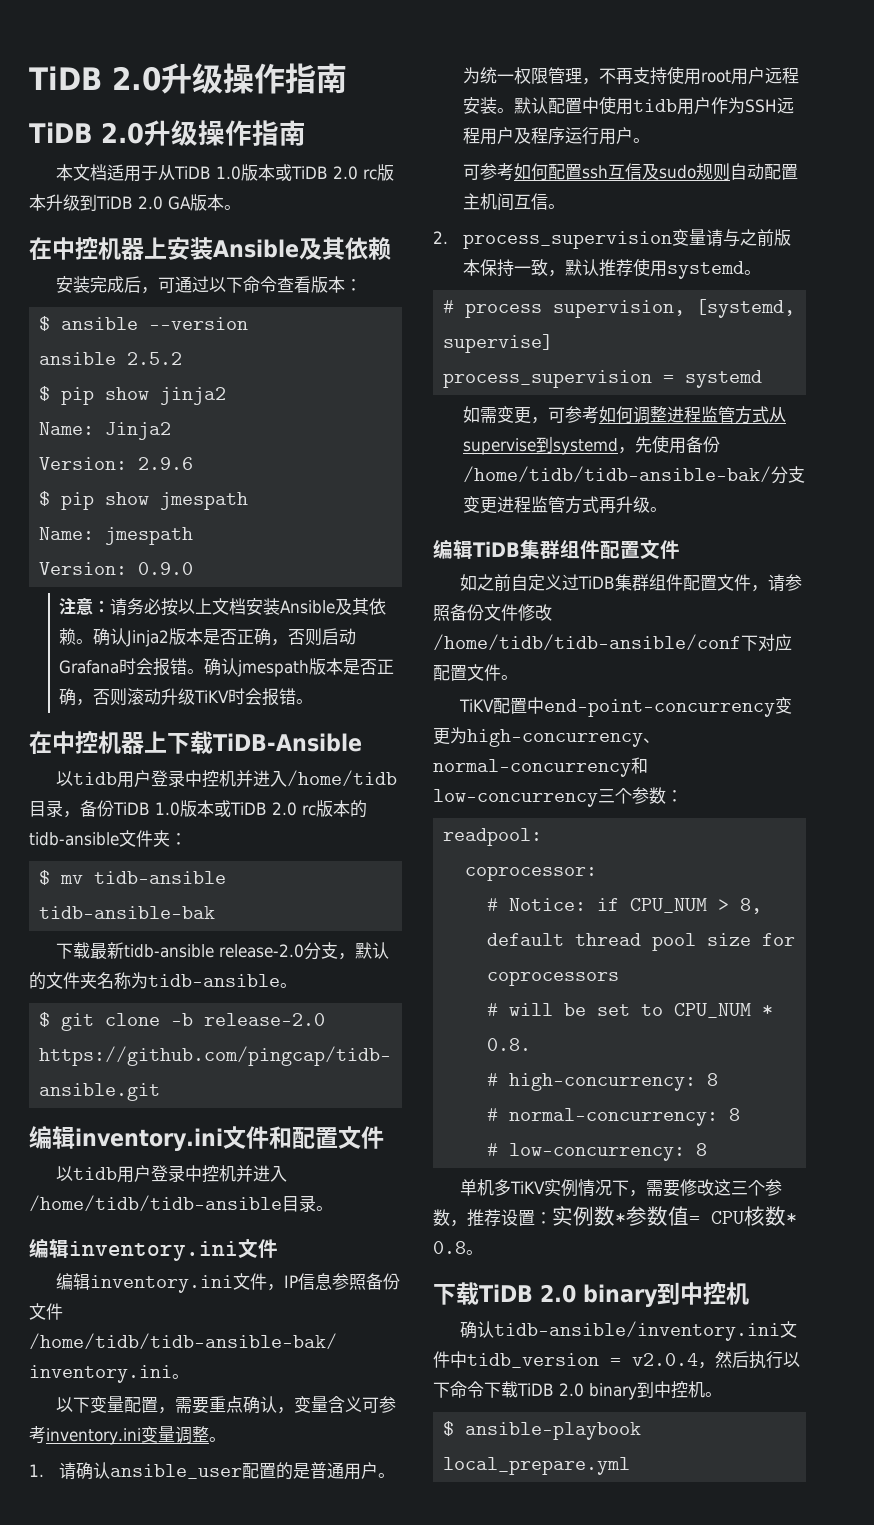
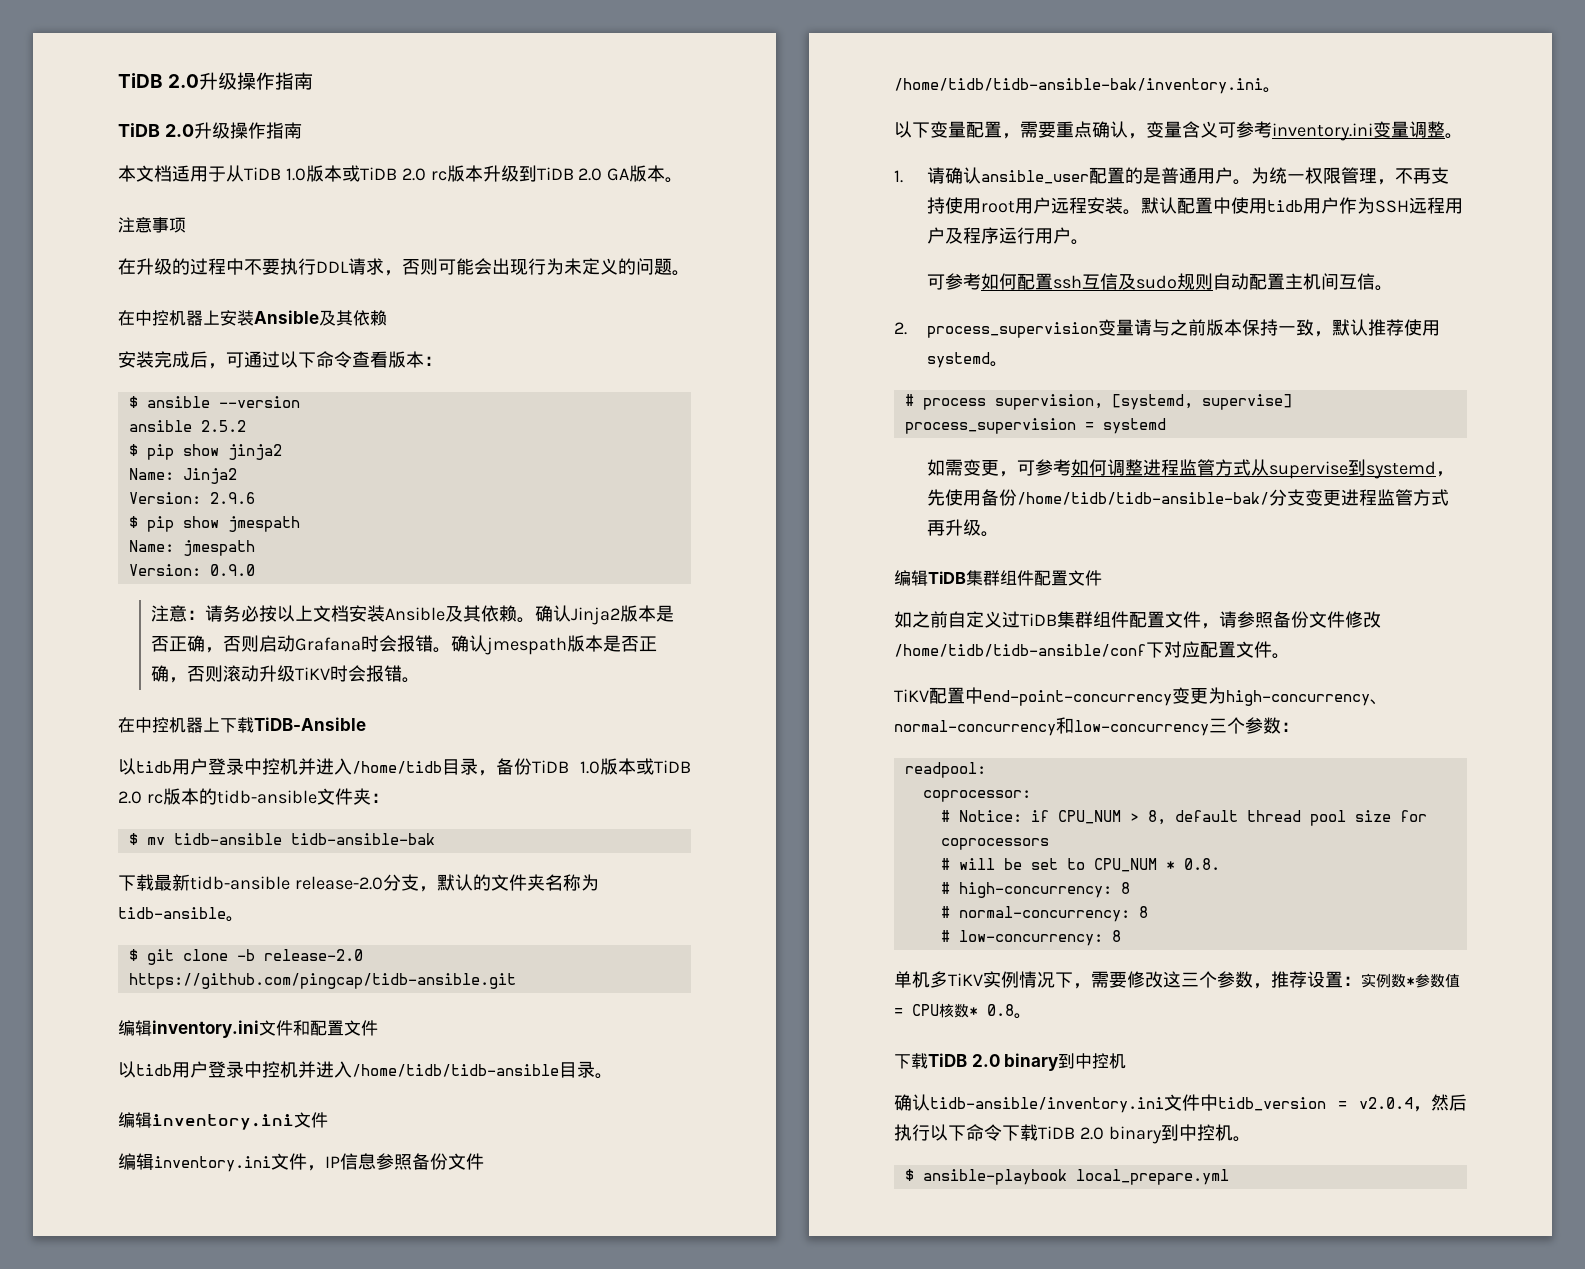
(241, 207) none -> [118,217,186,233] [118,258,690,276] // 注意事项 // 在升级的过程中不要执行DDL请求，否则可能会出现行为未定义的问题。

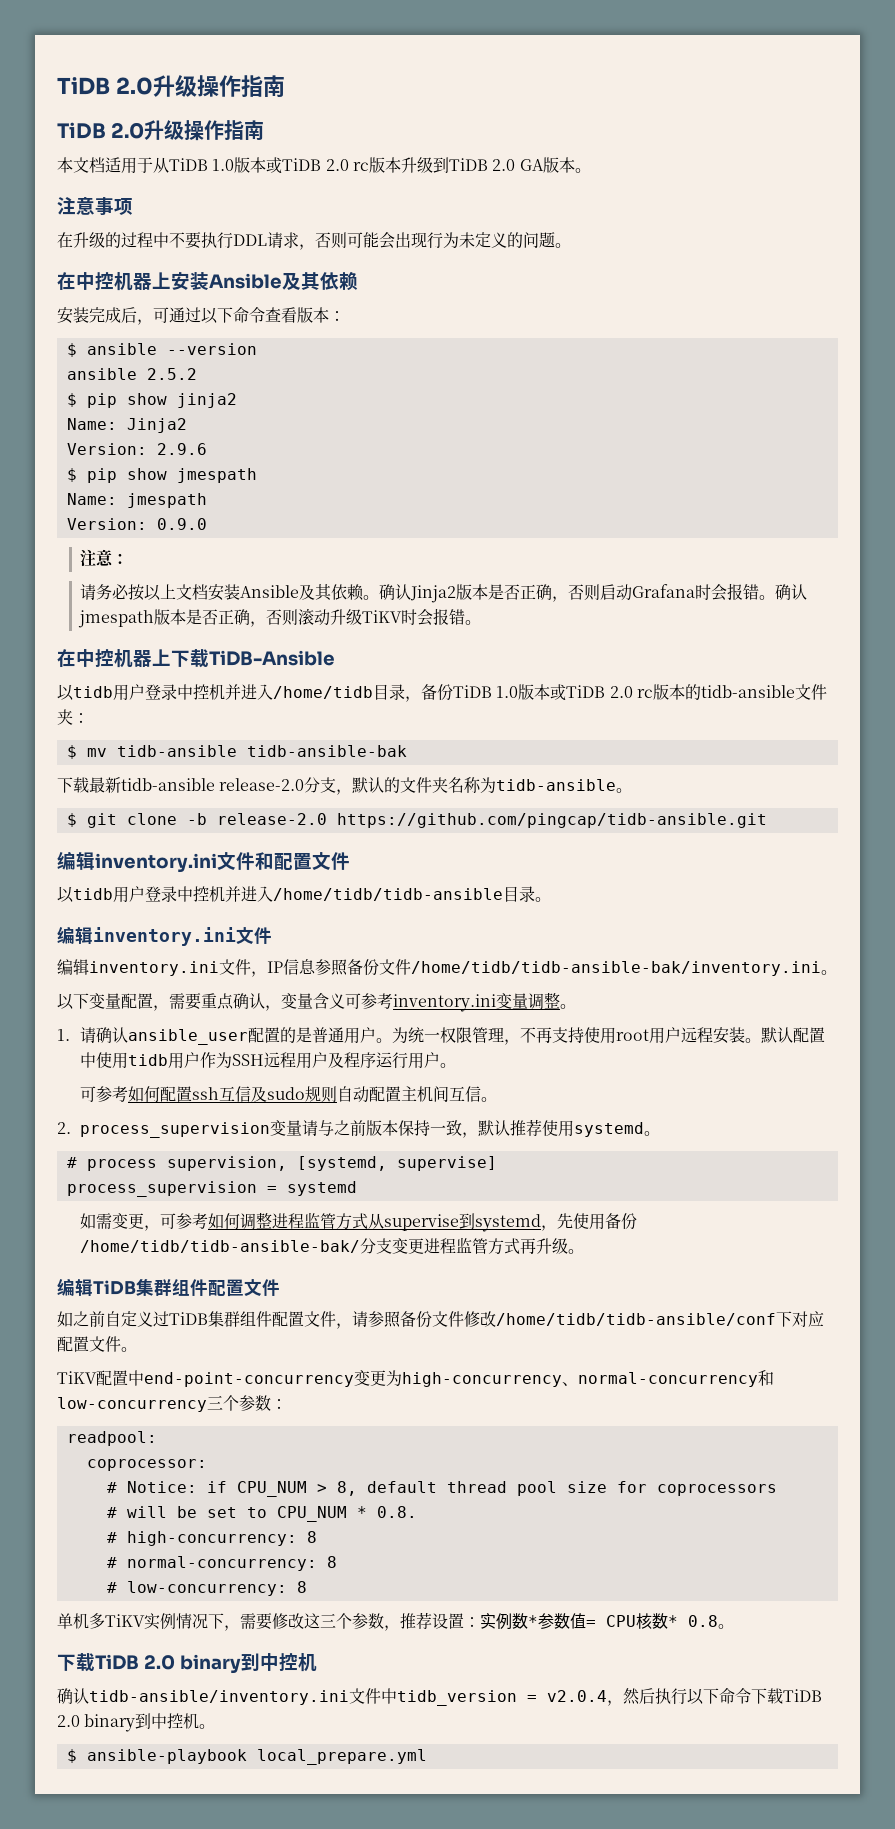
(206, 615) none -> (129, 558) //

